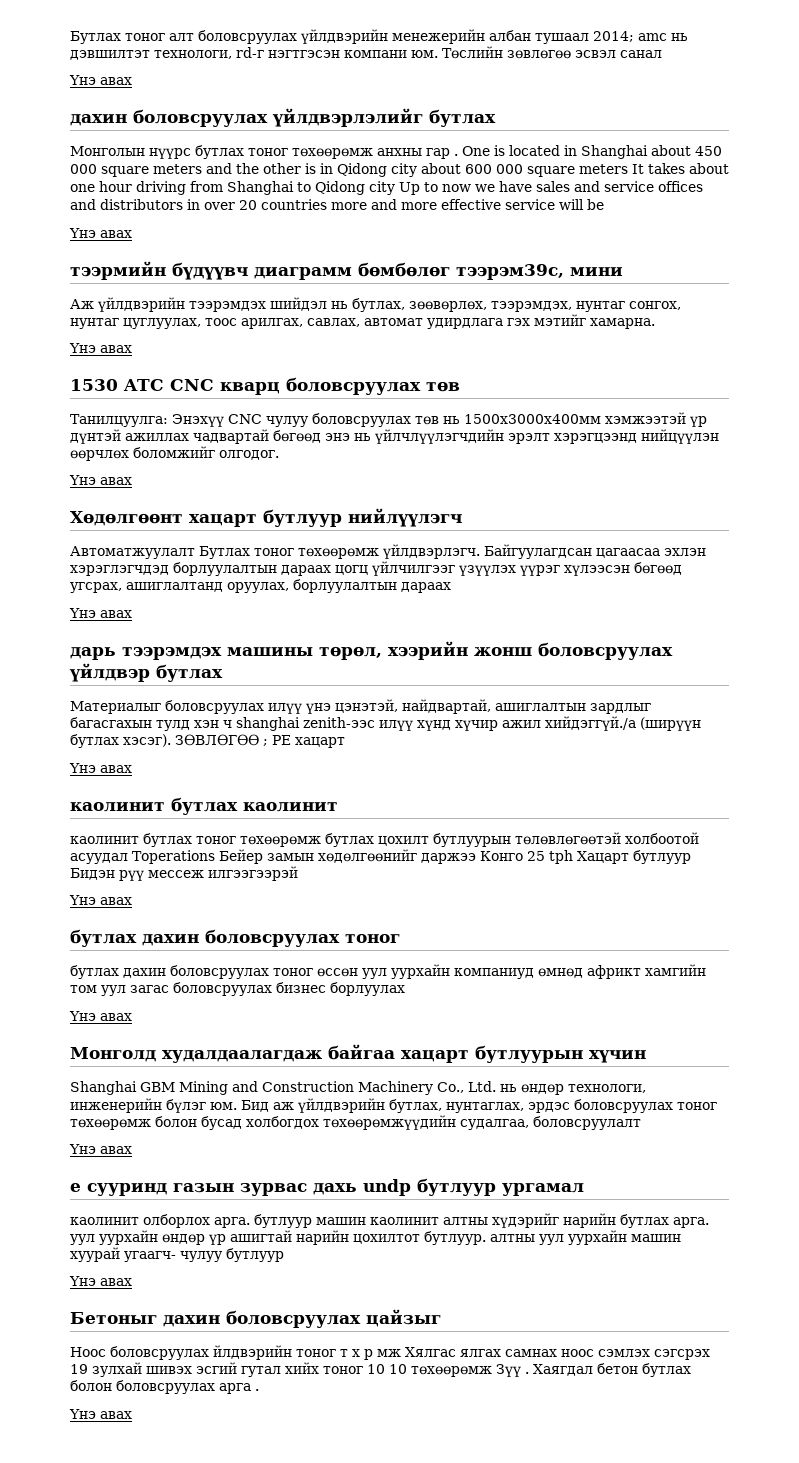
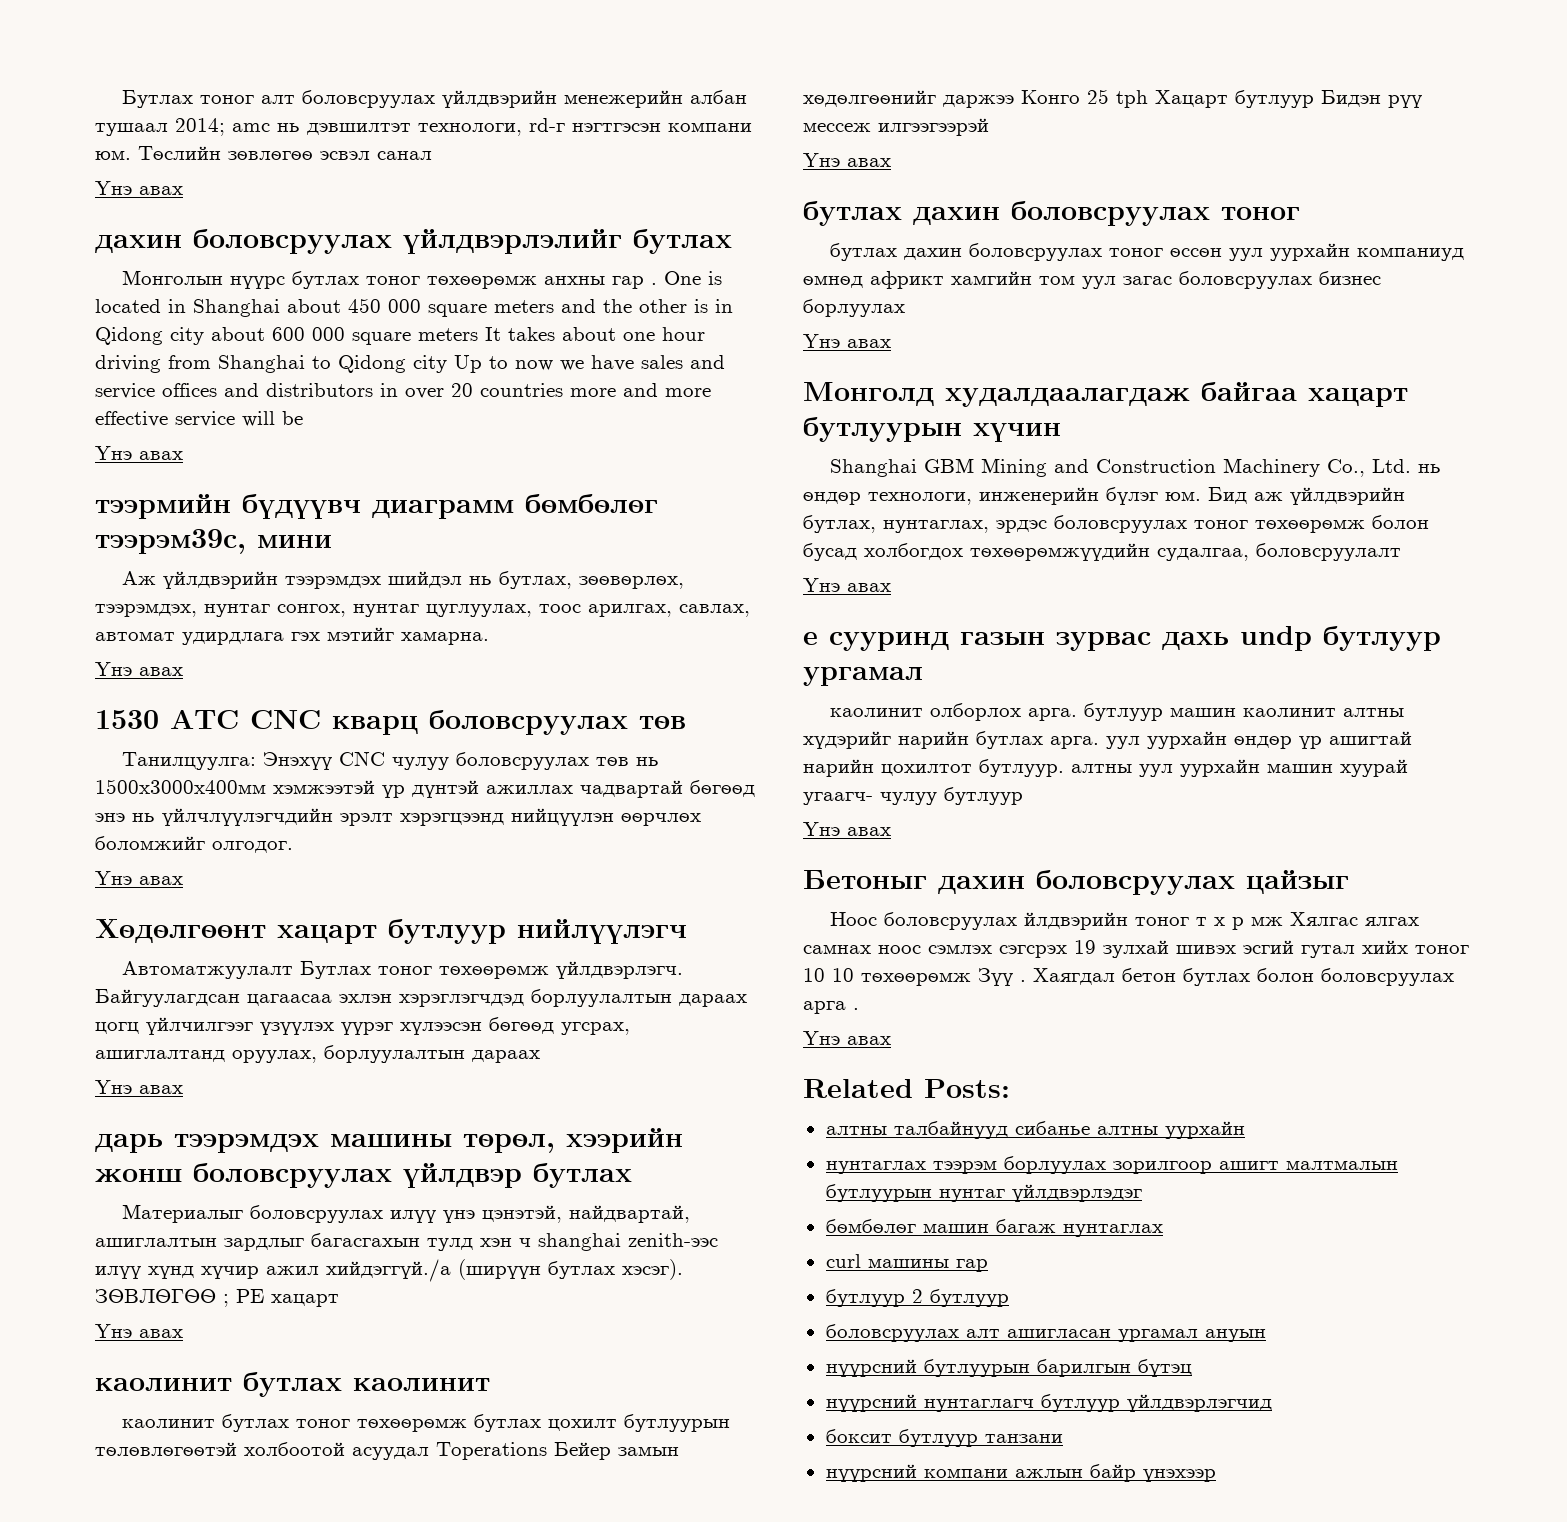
(132, 1415) none -> [803,1079,1010,1098] [825,1121,1245,1139] [825,1156,1398,1174] [825,1184,1142,1202] [825,1219,1163,1237] [825,1254,988,1272] [825,1289,1009,1307] [825,1324,1266,1342] [825,1359,1192,1377] [825,1394,1272,1412] [825,1429,1063,1447] [825,1464,1216,1482] // Related Posts: // алтны талбайнууд сибанье алтны уурхайн // нунтаглах тээрэм борлуулах зорилгоор ашигт малтмалын бутлуурын нунтаг үйлдвэрлэдэг // бөмбөлөг машин багаж нунтаглах // curl машины гар // бутлуур 2 бутлуур // боловсруулах алт ашигласан ургамал ануын // нүүрсний бутлуурын барилгын бүтэц // нүүрсний нунтаглагч бутлуур үйлдвэрлэгчид // боксит бутлуур танзани // нүүрсний компани ажлын байр үнэхээр

